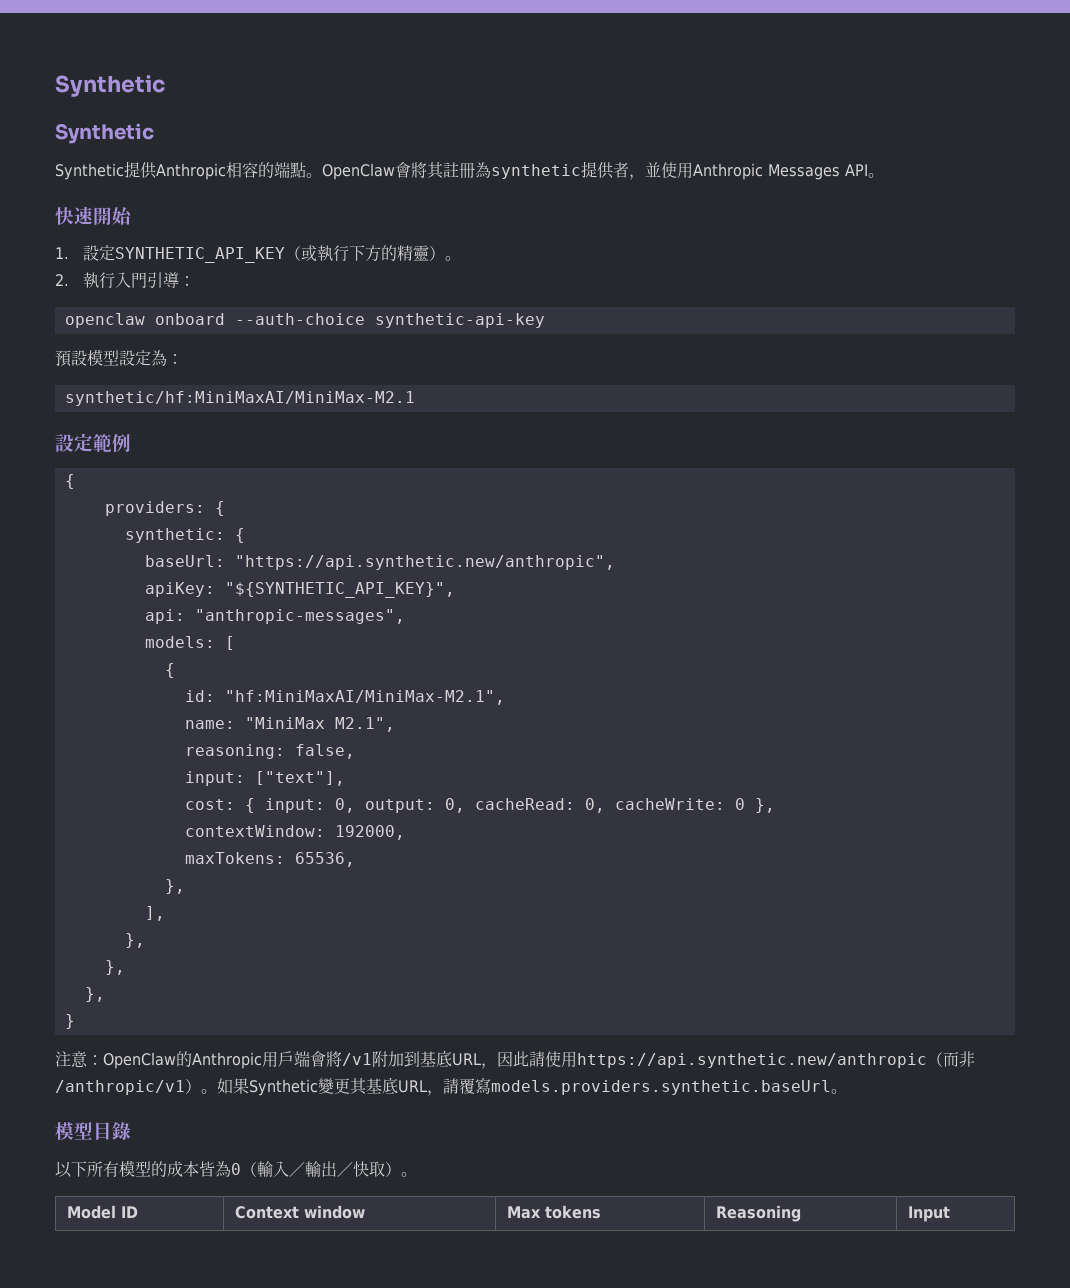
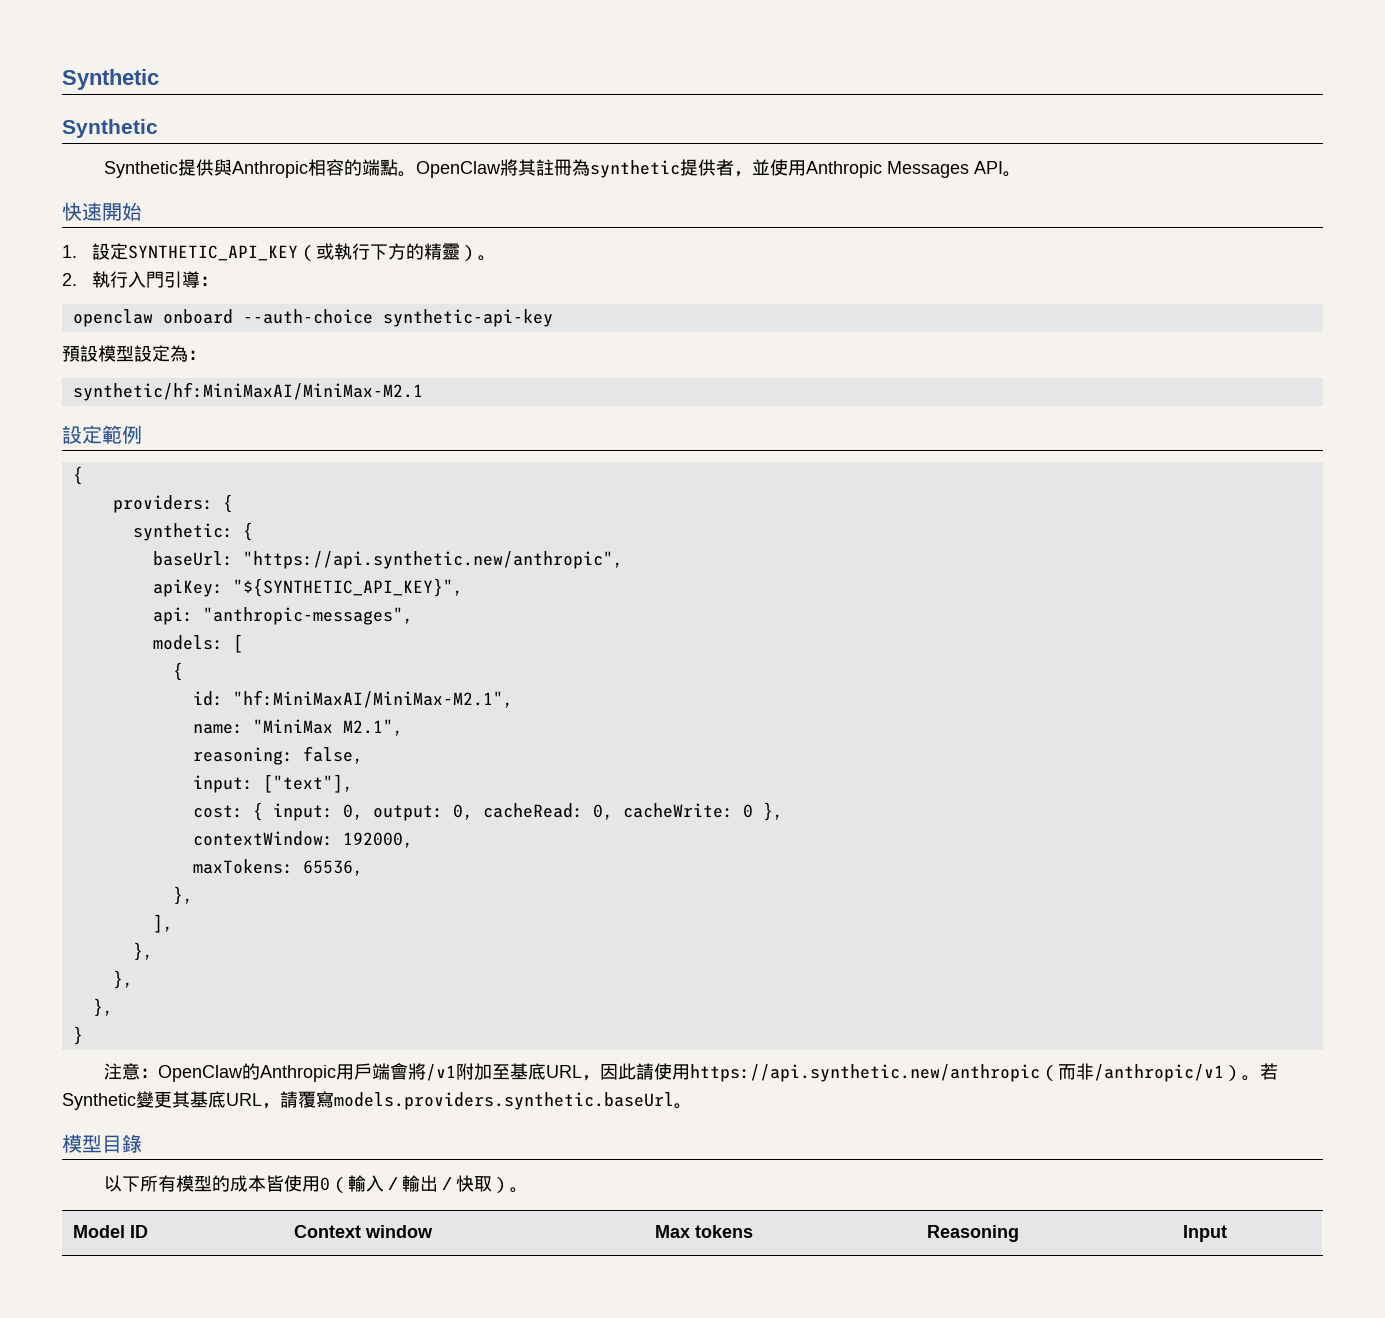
(157, 170) none -> [214,159,233,176] 與
[395,162,411,178] 會 -> (502, 169) none
[404,1051,420,1067] 到 -> [492,1064,511,1080] 至
[217,1078,249,1094] 如果 -> [1260,1063,1279,1080] 若
[215,1161,231,1177] 為 -> [284,1175,321,1192] 使用

